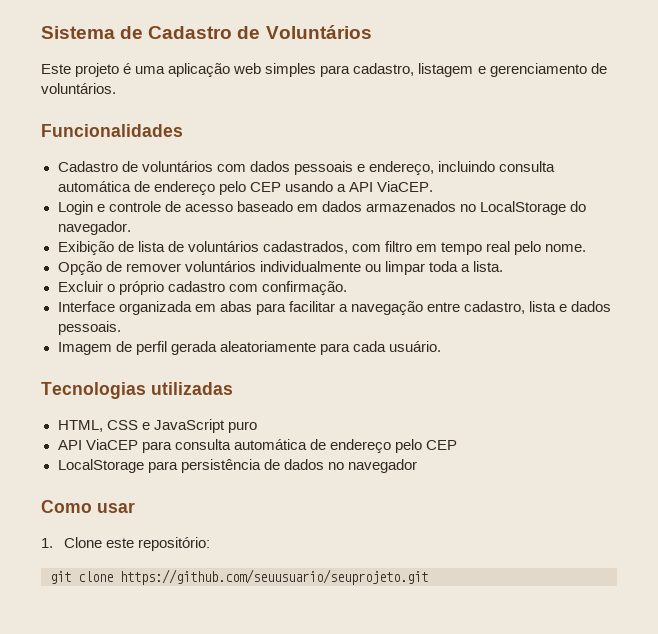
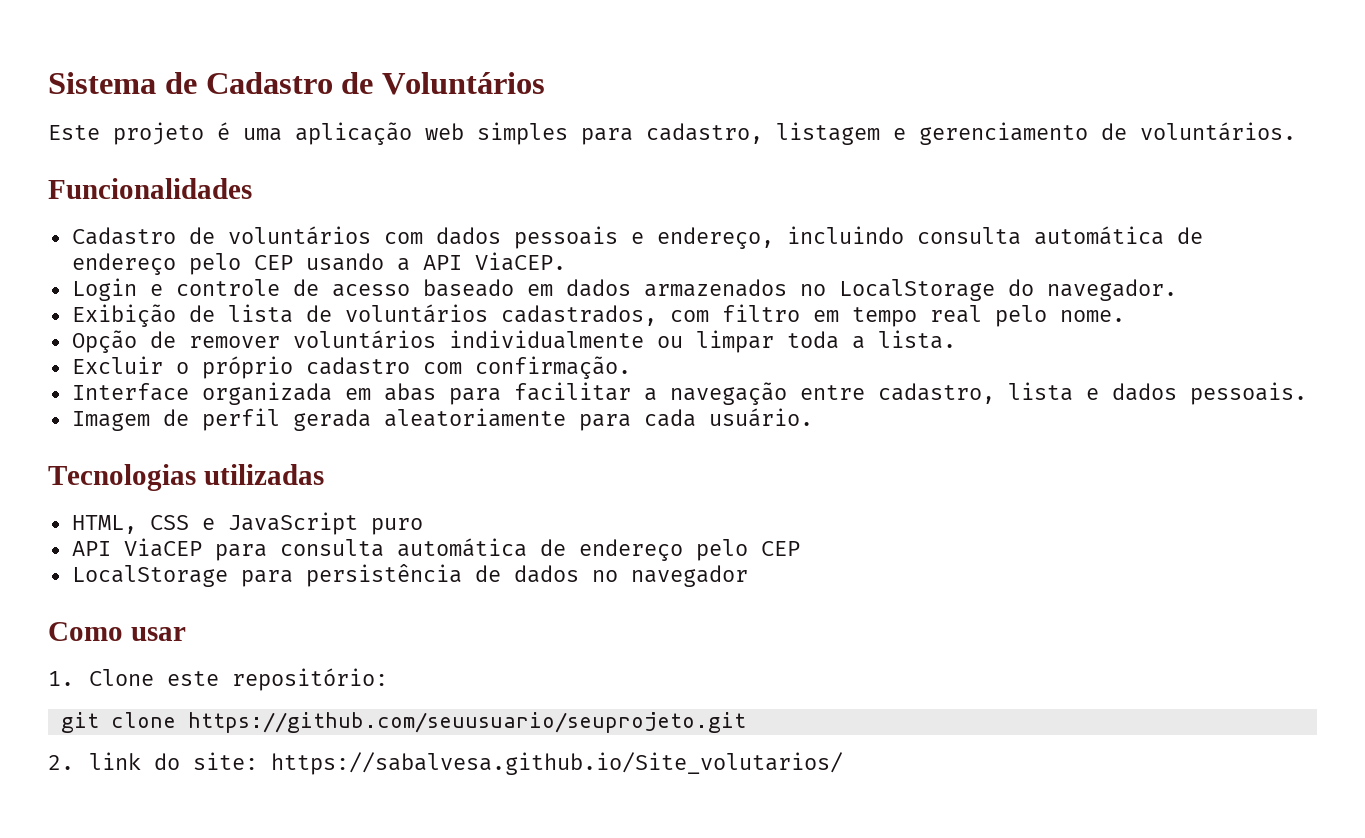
(428, 577) none -> [48,752,844,775] // 2. link do site: https://sabalvesa.github.io/Site_volutarios/

